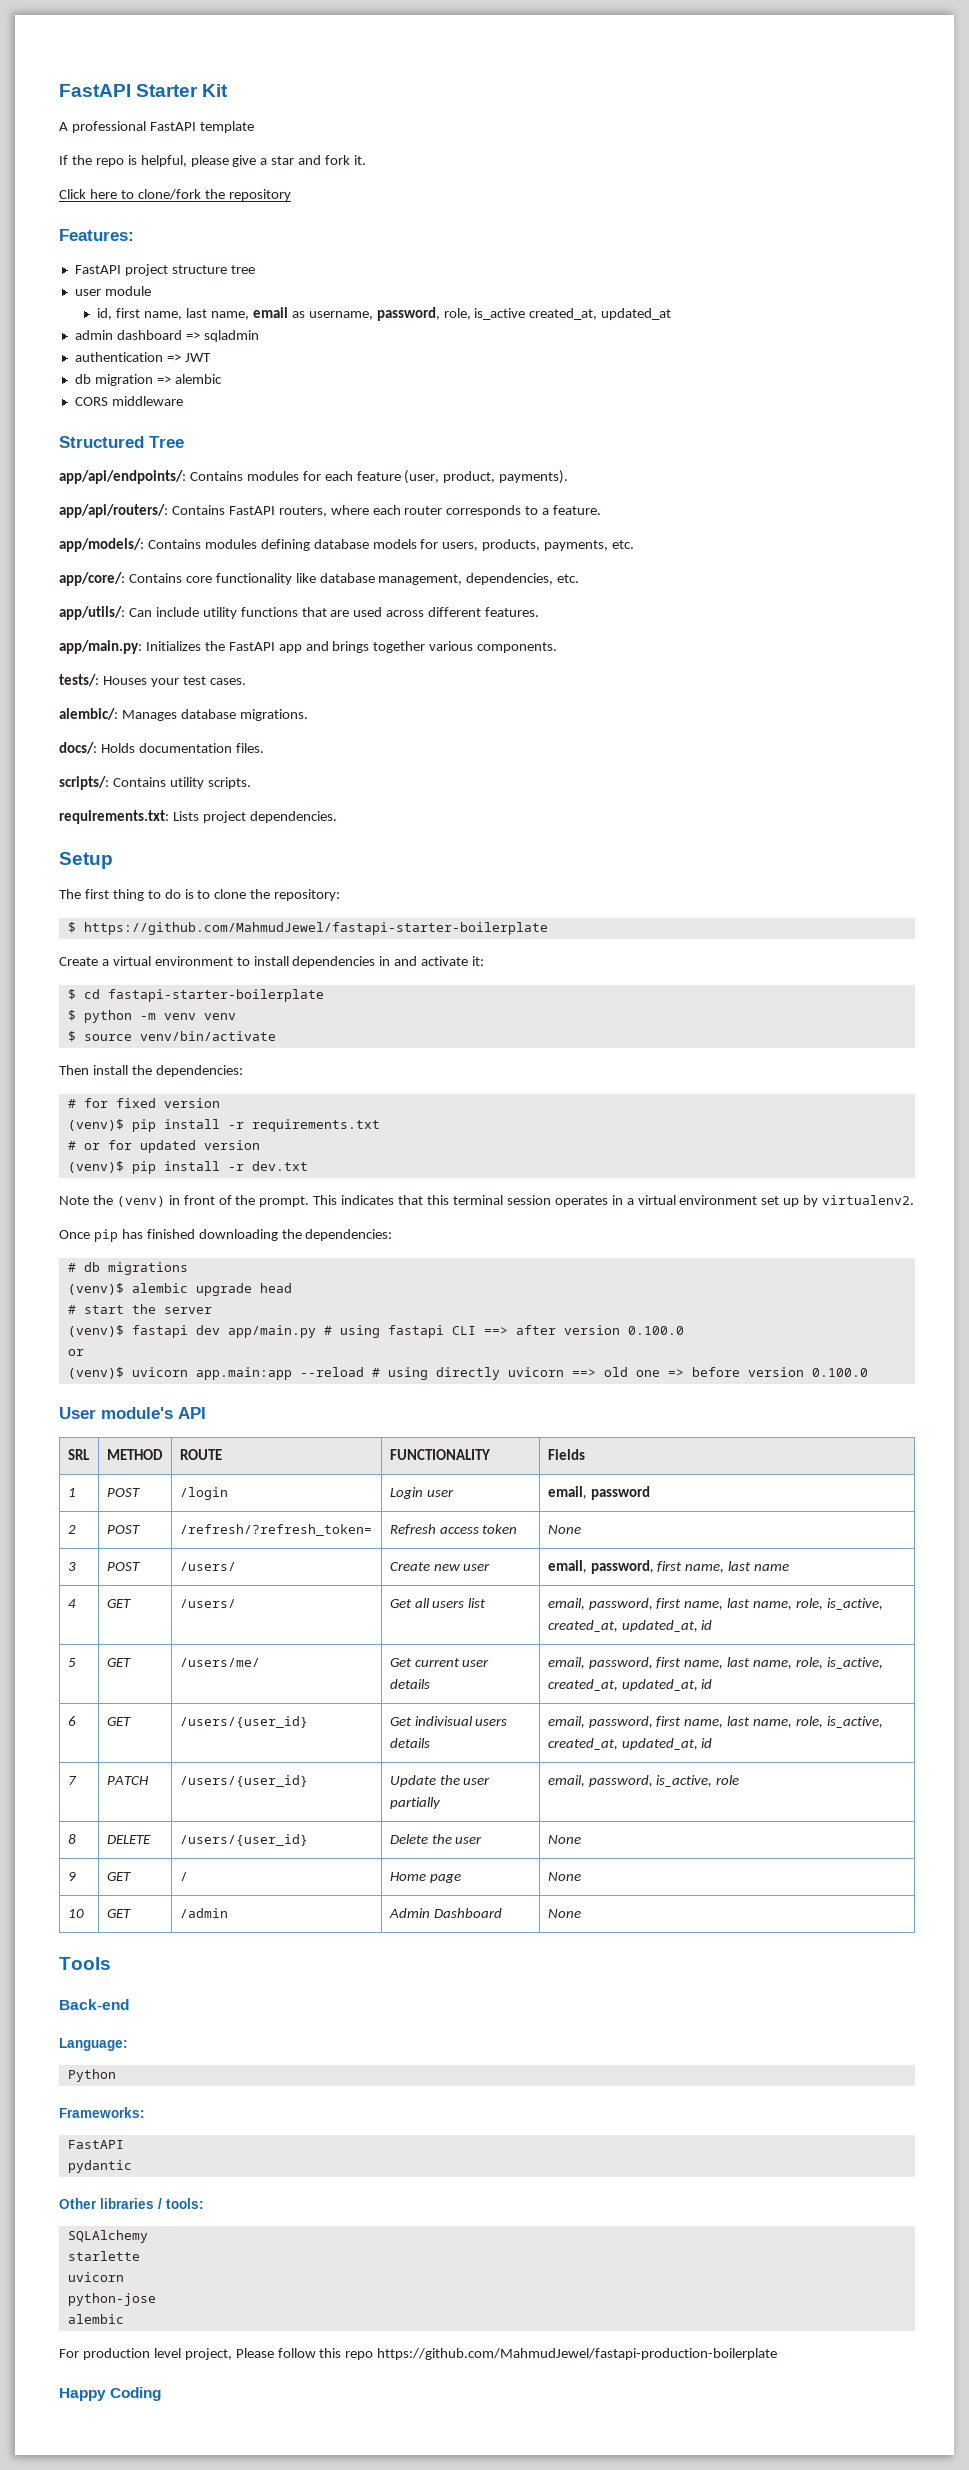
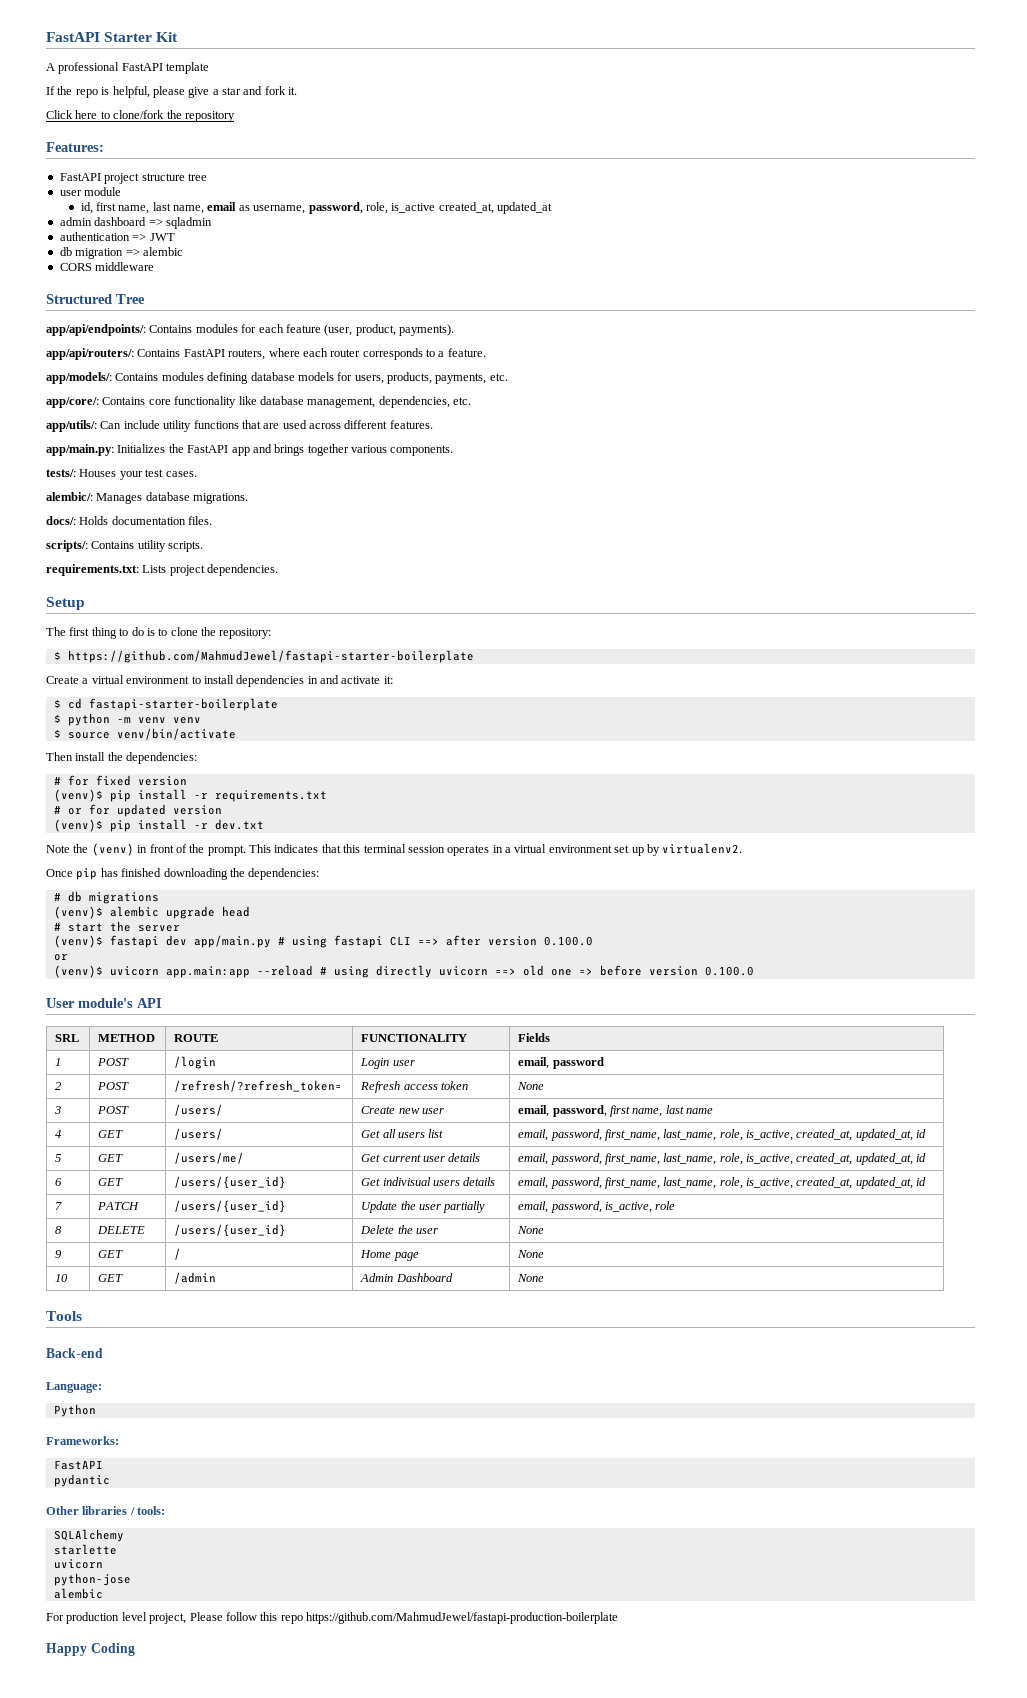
[656,1598,793,1610] first name, last name, -> [604,1129,717,1141] first_name, last_name,
[656,1657,793,1669] first name, last name, -> [604,1153,717,1165] first_name, last_name,
[656,1716,793,1728] first name, last name, -> [604,1177,717,1189] first_name, last_name,

